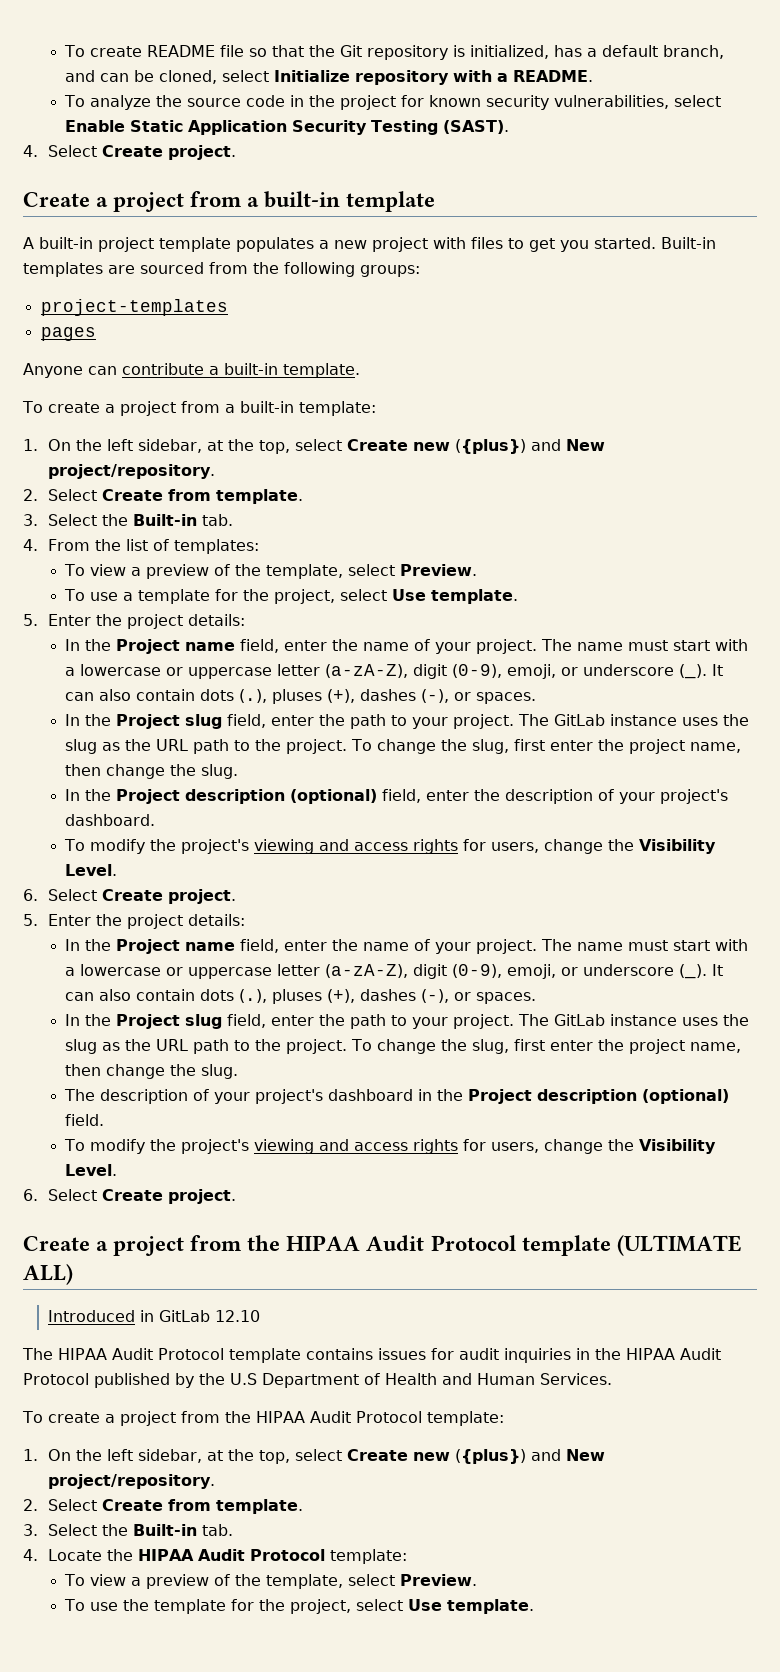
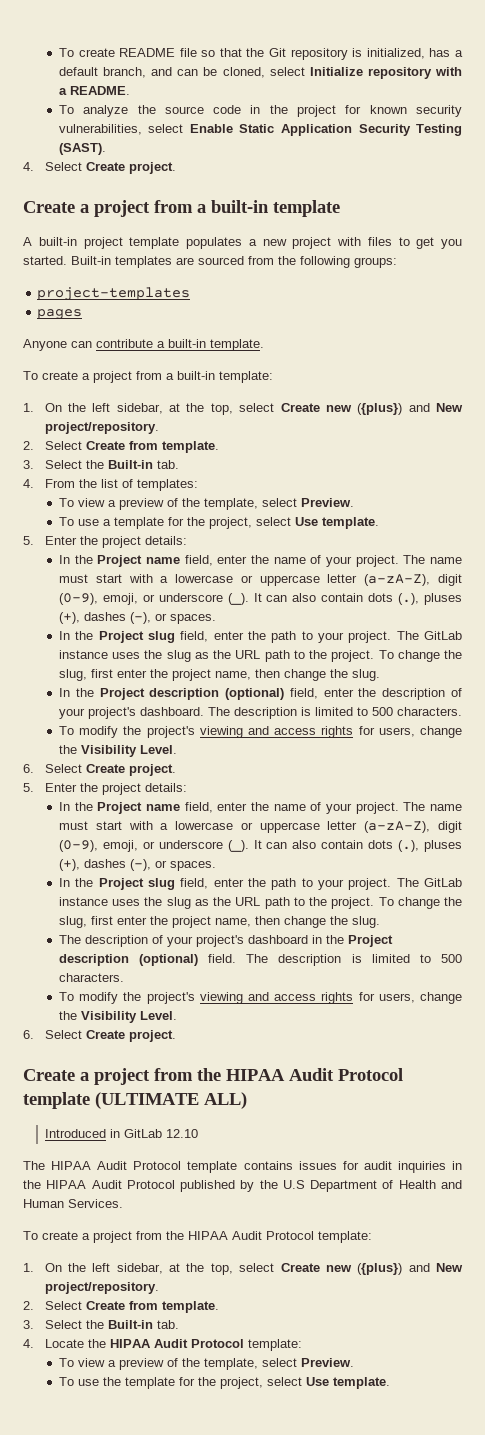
(156, 820) none -> [207,707,462,719] The description is limited to 500 characters.
(105, 1120) none -> [246,954,462,966] [58,973,124,982] The description is limited to 500 characters.

